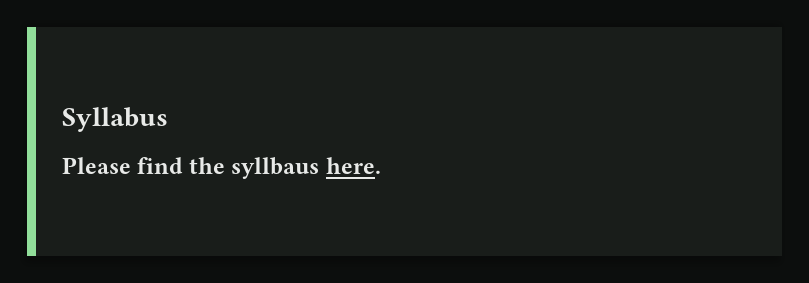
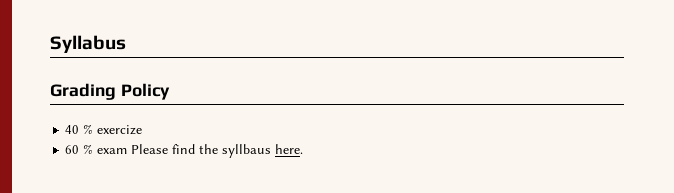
(168, 119) none -> [50,83,170,100] [65,124,143,135] [65,144,128,154] Grading Policy // 40 % exercize // 60 % exam

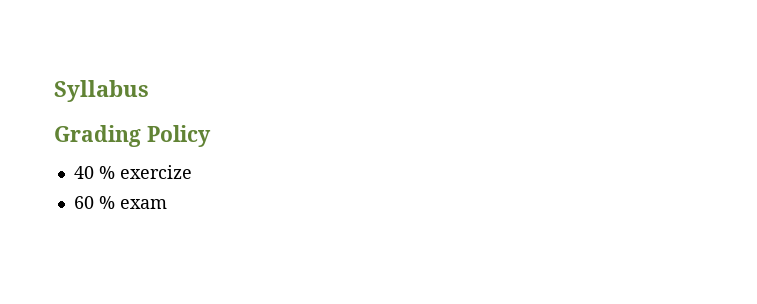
[131,144,304,158] Please find the syllbaus here. -> (167, 204) none

